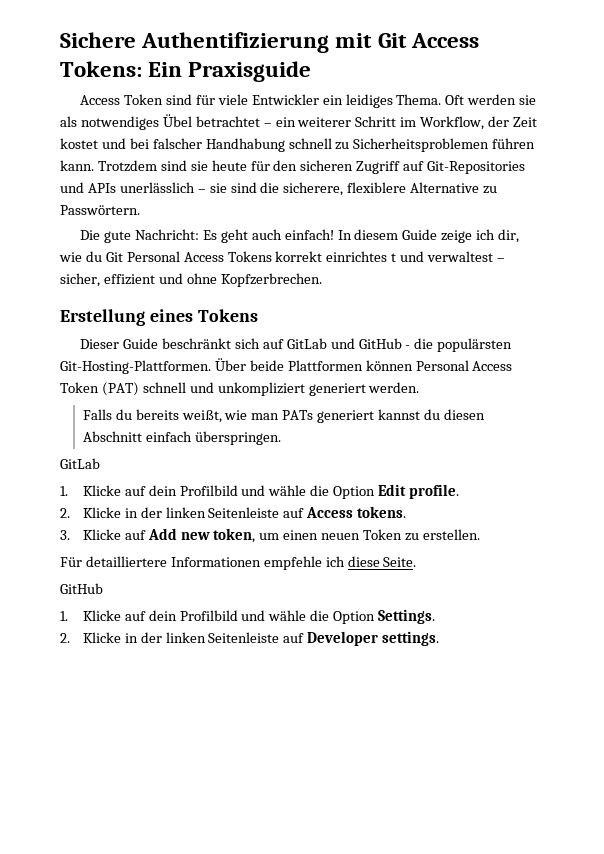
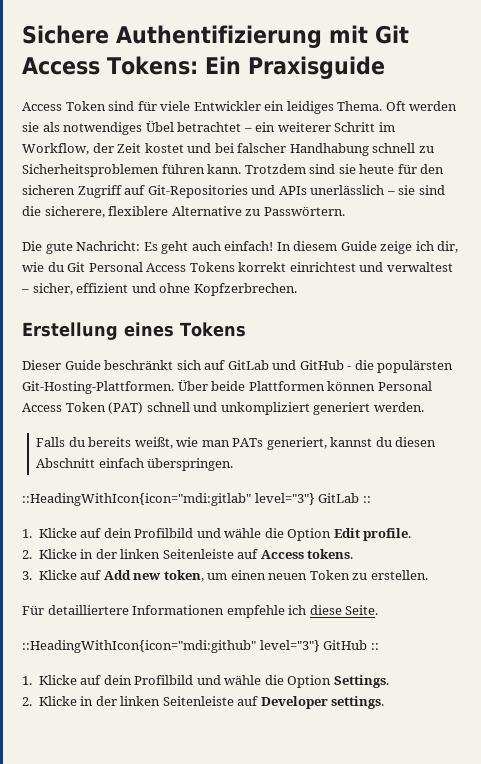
[326,251,397,262] einrichtes t -> [289,262,356,272] einrichtest
[317,410,375,423] generiert -> [266,437,327,450] generiert,
[60,458,100,469] GitLab -> [22,493,371,506] ::HeadingWithIcon{icon="mdi:gitlab" level="3"} GitLab ::
[60,583,103,594] GitHub -> [22,640,379,653] ::HeadingWithIcon{icon="mdi:github" level="3"} GitHub ::

